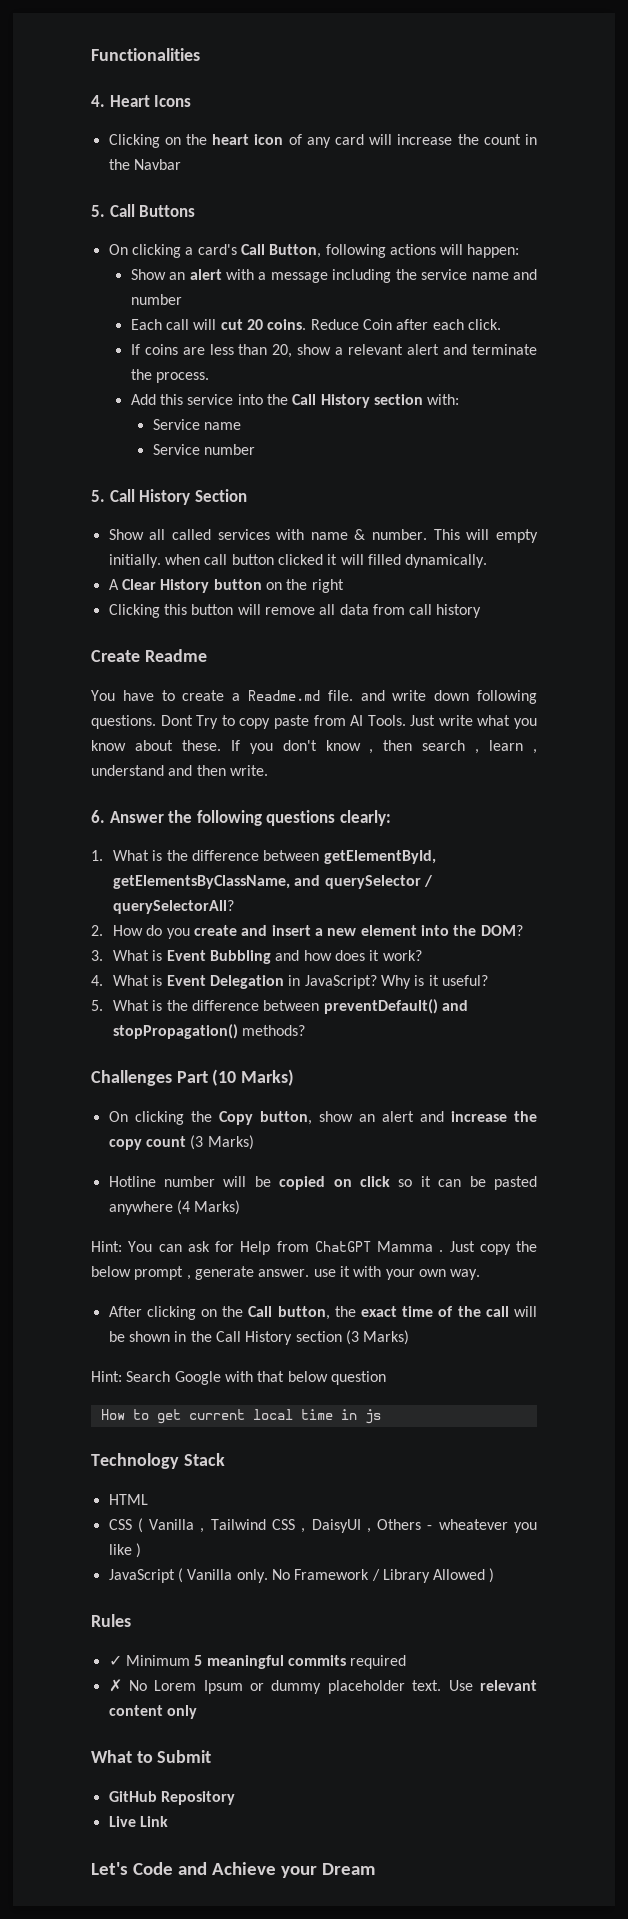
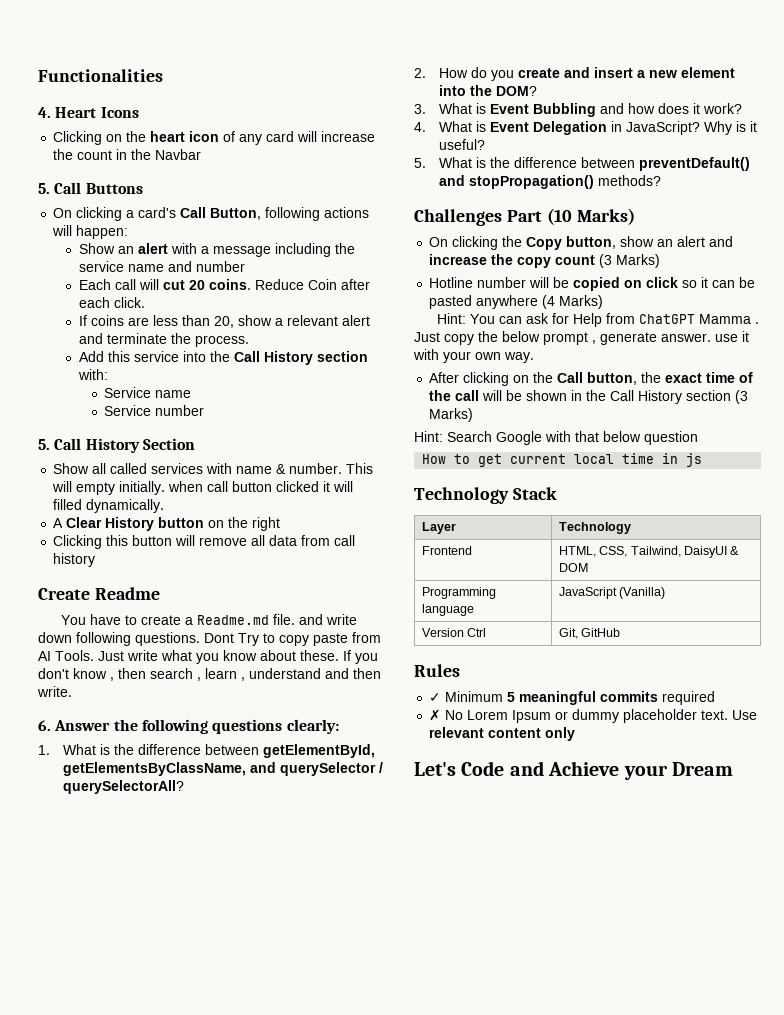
[108,1494,148,1505] [108,1518,538,1533] [108,1543,141,1558] [108,1568,495,1583] // HTML // CSS ( Vanilla , Tailwind CSS , DaisyUI , Others - wheatever you like ) // JavaScript ( Vanilla only. No Framework / Library Allowed ) -> [421,522,456,534] [558,522,631,534] [421,546,472,555] [558,546,740,558] [558,563,588,572] [421,587,496,599] [421,604,474,616] [558,587,666,599] [421,628,487,637] [558,628,621,639] // Layer | Technology // Frontend | HTML, CSS, Tailwind, DaisyUI & DOM // Programming language | JavaScript (Vanilla) // Version Ctrl | Git, GitHub
[91,1750,212,1763] [108,1791,235,1805] [108,1816,168,1827] // What to Submit // GitHub Repository // Live Link -> (576, 734) none

